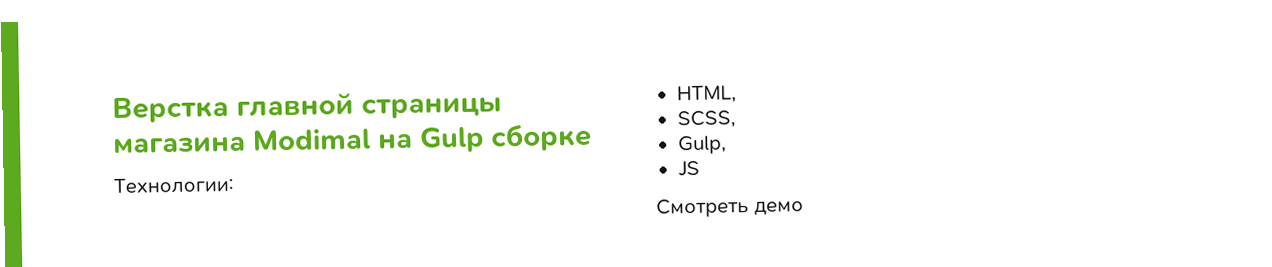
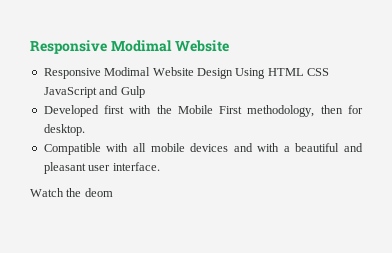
[112,92,502,124] [113,122,592,154] [113,176,234,195] [676,85,737,104] [676,110,736,129] [677,135,727,155] [677,160,700,177] [656,198,804,218] Верстка главной страницы магазина Modimal на Gulp сборке // Технологии: // HTML, // SCSS, // Gulp, // JS // Смотреть демо -> [30,40,229,54] [43,67,329,79] [43,86,145,98] [43,105,363,117] [43,124,85,136] [43,143,363,155] [43,162,160,174] [30,188,113,197] Responsive Modimal Website // Responsive Modimal Website Design Using HTML CSS JavaScript and Gulp // Developed first with the Mobile First methodology, then for desktop. // Compatible with all mobile devices and with a beautiful and pleasant user interface. // Watch the deom

